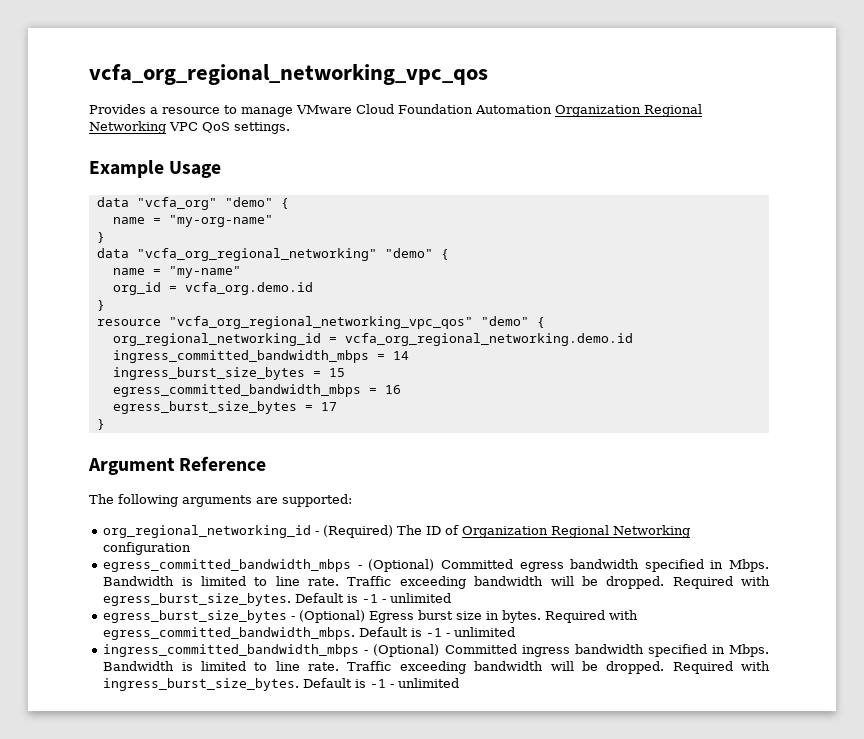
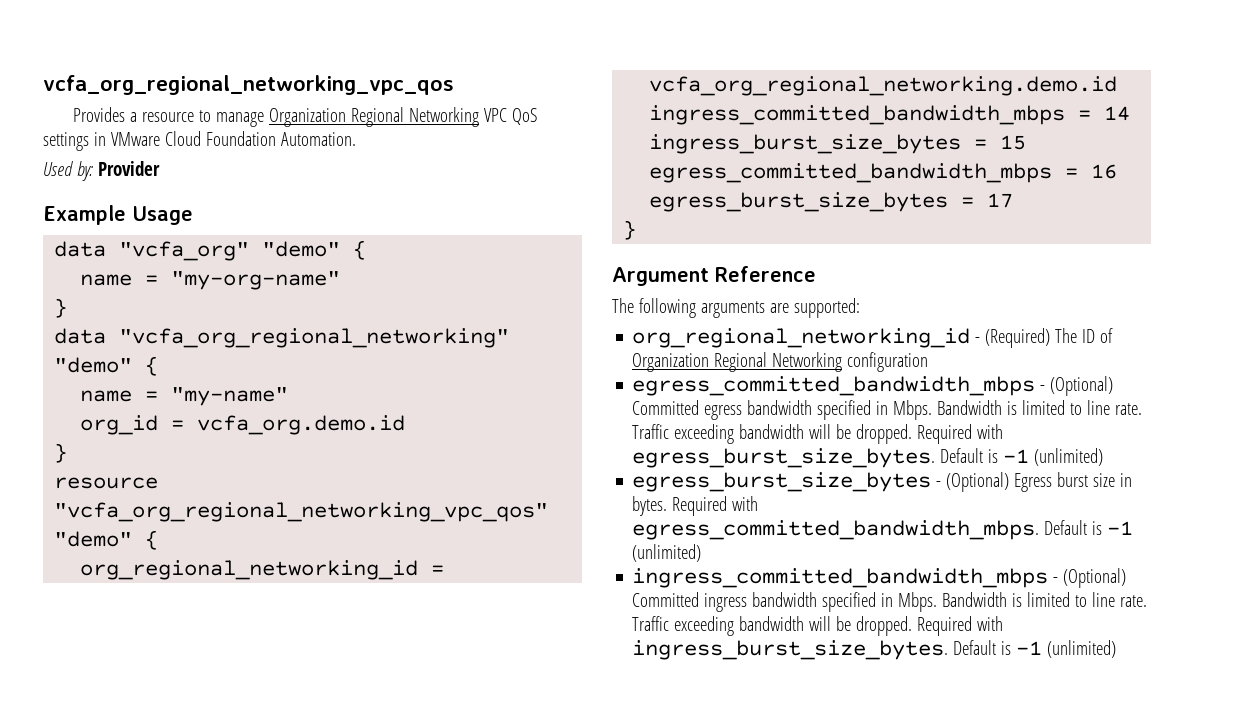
[296,104,552,114] VMware Cloud Foundation Automation -> (264, 119) none
[234,122,290,134] settings. -> [43,131,356,151] [43,161,160,181] settings in VMware Cloud Foundation Automation. // Used by: Provider
[382,593,452,603] - unlimited -> [1034,448,1104,466] (unlimited)
[446,627,516,637] - unlimited -> [632,544,702,562] (unlimited)
[390,678,460,688] - unlimited -> [1047,640,1117,658] (unlimited)

